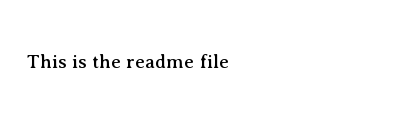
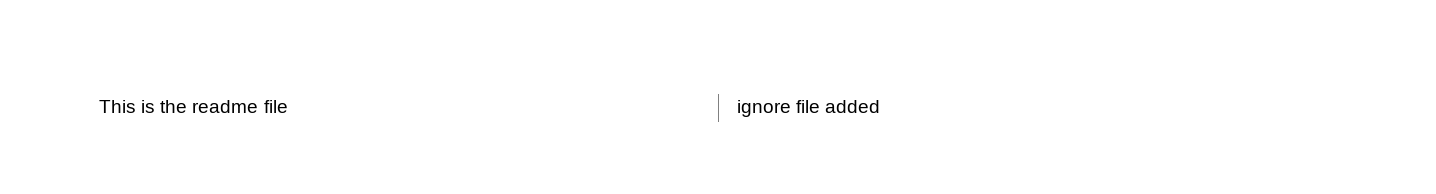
(229, 61) none -> [737,100,881,117] // ignore file added

